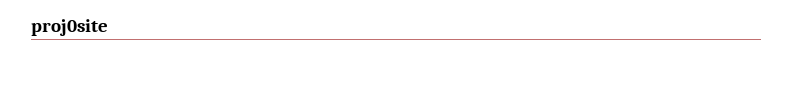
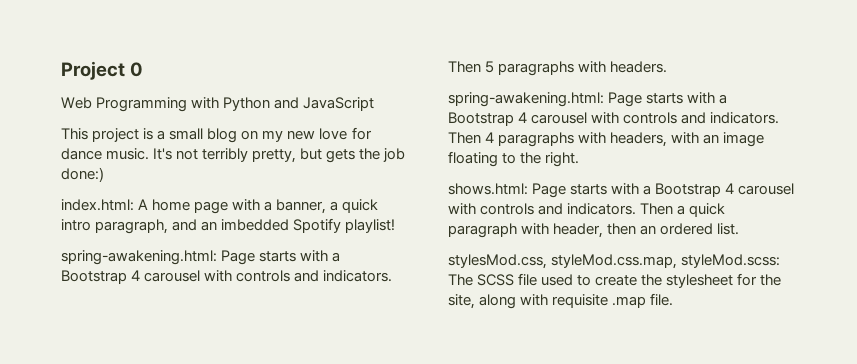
[31,19,108,36] proj0site -> [61,61,144,80] [61,97,375,112] [61,127,372,143] [61,148,406,163] [61,167,104,182] [61,199,379,214] [61,218,396,234] [61,250,341,265] [61,270,393,284] [448,61,668,76] [448,92,728,107] [448,112,780,126] [448,132,765,147] [448,151,580,167] [448,183,795,198] [448,203,726,217] [448,223,740,238] [448,254,781,269] [448,273,782,288] [448,293,674,309] Project 0 // Web Programming with Python and JavaScript // This project is a small blog on my new love for dance music. It's not terribly pretty, but gets the job done:) // index.html: A home page with a banner, a quick intro paragraph, and an imbedded Spotify playlist! // spring-awakening.html: Page starts with a Bootstrap 4 carousel with controls and indicators. Then 5 paragraphs with headers. // spring-awakening.html: Page starts with a Bootstrap 4 carousel with controls and indicators. Then 4 paragraphs with headers, with an image floating to the right. // shows.html: Page starts with a Bootstrap 4 carousel with controls and indicators. Then a quick paragraph with header, then an ordered list. // stylesMod.css, styleMod.css.map, styleMod.scss: The SCSS file used to create the stylesheet for the site, along with requisite .map file.

